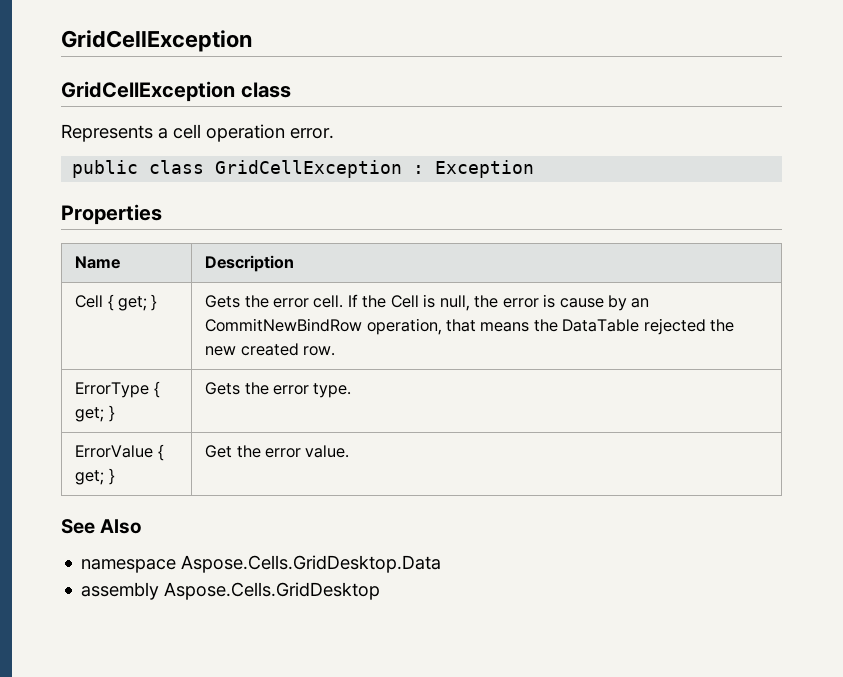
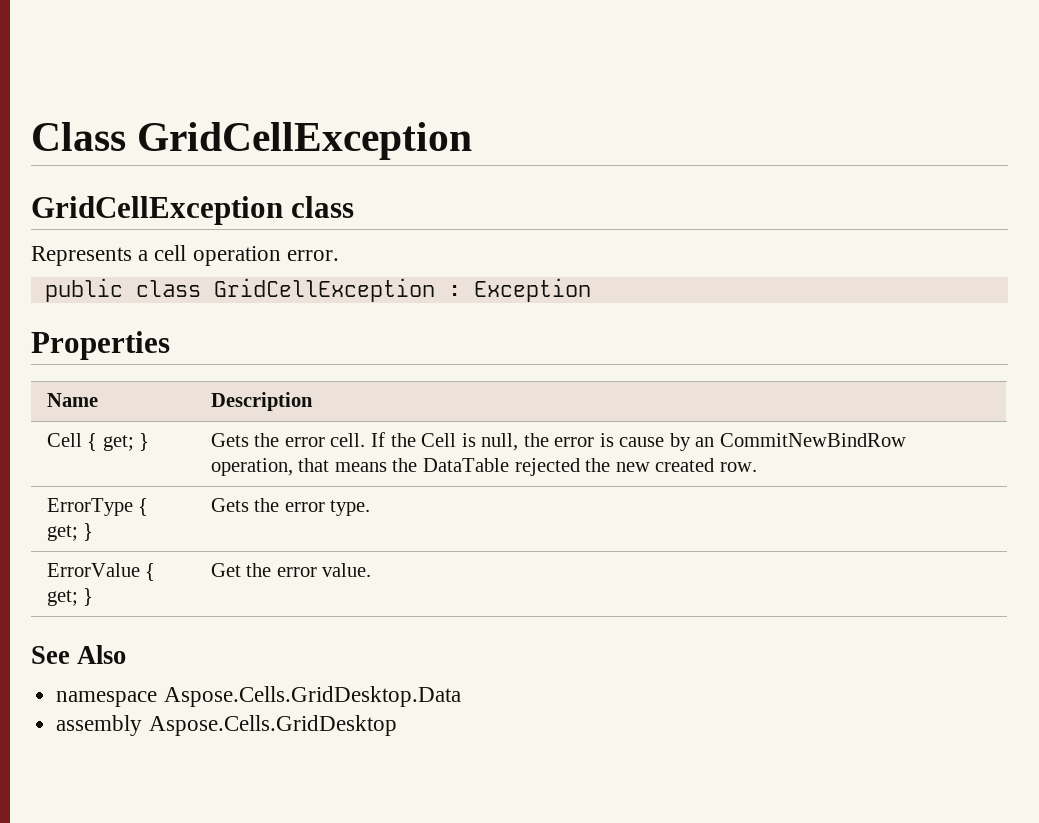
(61, 41) none -> [31,122,126,151] Class

